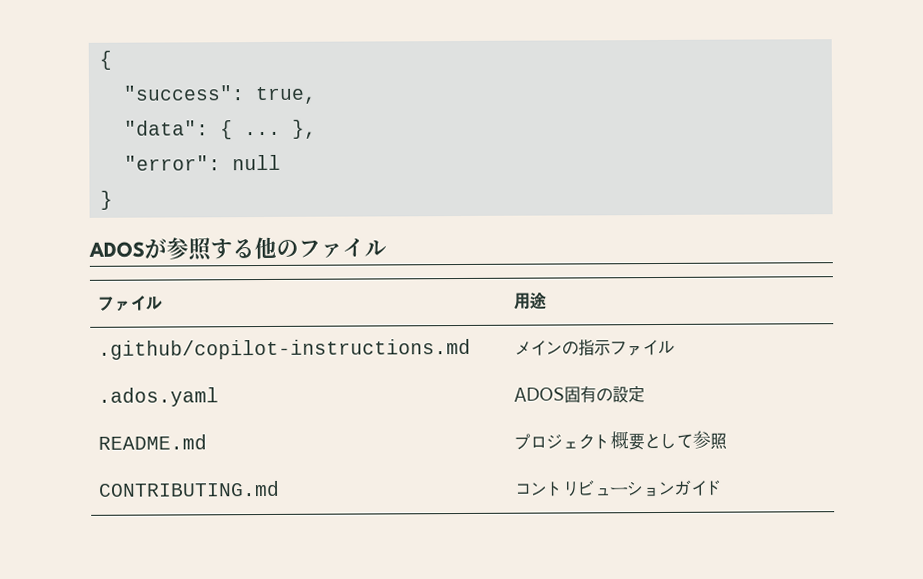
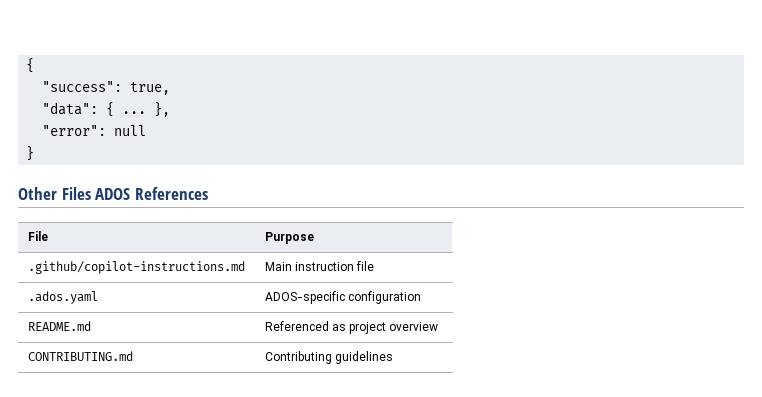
[88,236,387,262] [97,295,163,312] [513,291,547,310] [97,338,471,360] [513,339,675,357] [97,387,219,407] [513,385,645,404] [97,434,207,450] [513,430,727,451] [97,480,280,497] [513,479,724,497] ADOSが参照する他のファイル // ファイル | 用途 // .github/copilot-instructions.md | メインの指示ファイル // .ados.yaml | ADOS固有の設定 // README.md | プロジェクト概要として参照 // CONTRIBUTING.md | コントリビューションガイド -> [18,187,208,200] [27,231,48,241] [264,232,314,244] [27,261,245,274] [264,261,375,271] [27,291,98,304] [264,291,421,304] [27,321,91,331] [264,321,439,334] [27,351,133,361] [264,351,393,364] Other Files ADOS References // File | Purpose // .github/copilot-instructions.md | Main instruction file // .ados.yaml | ADOS-specific configuration // README.md | Referenced as project overview // CONTRIBUTING.md | Contributing guidelines

